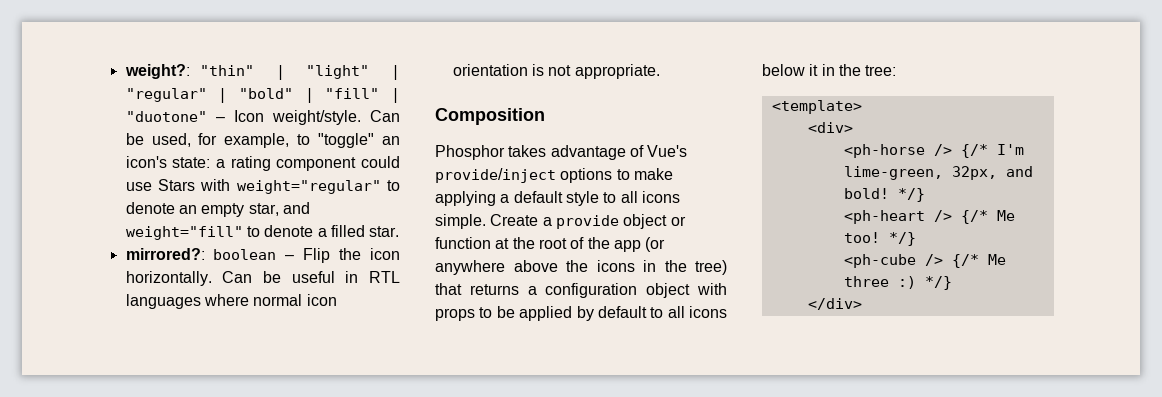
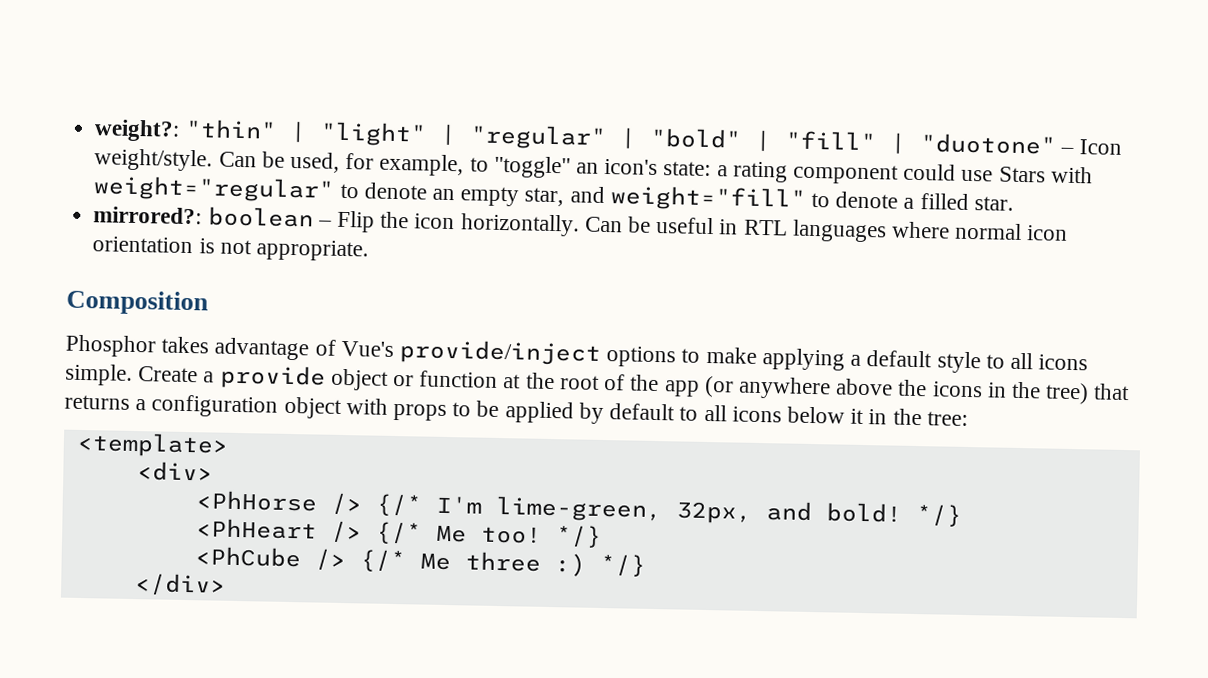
[843,144,925,158] <ph-horse -> [195,490,317,512] <PhHorse
[843,210,925,224] <ph-heart -> [195,518,317,540] <PhHeart
[843,254,916,268] <ph-cube -> [194,546,301,568] <PhCube

